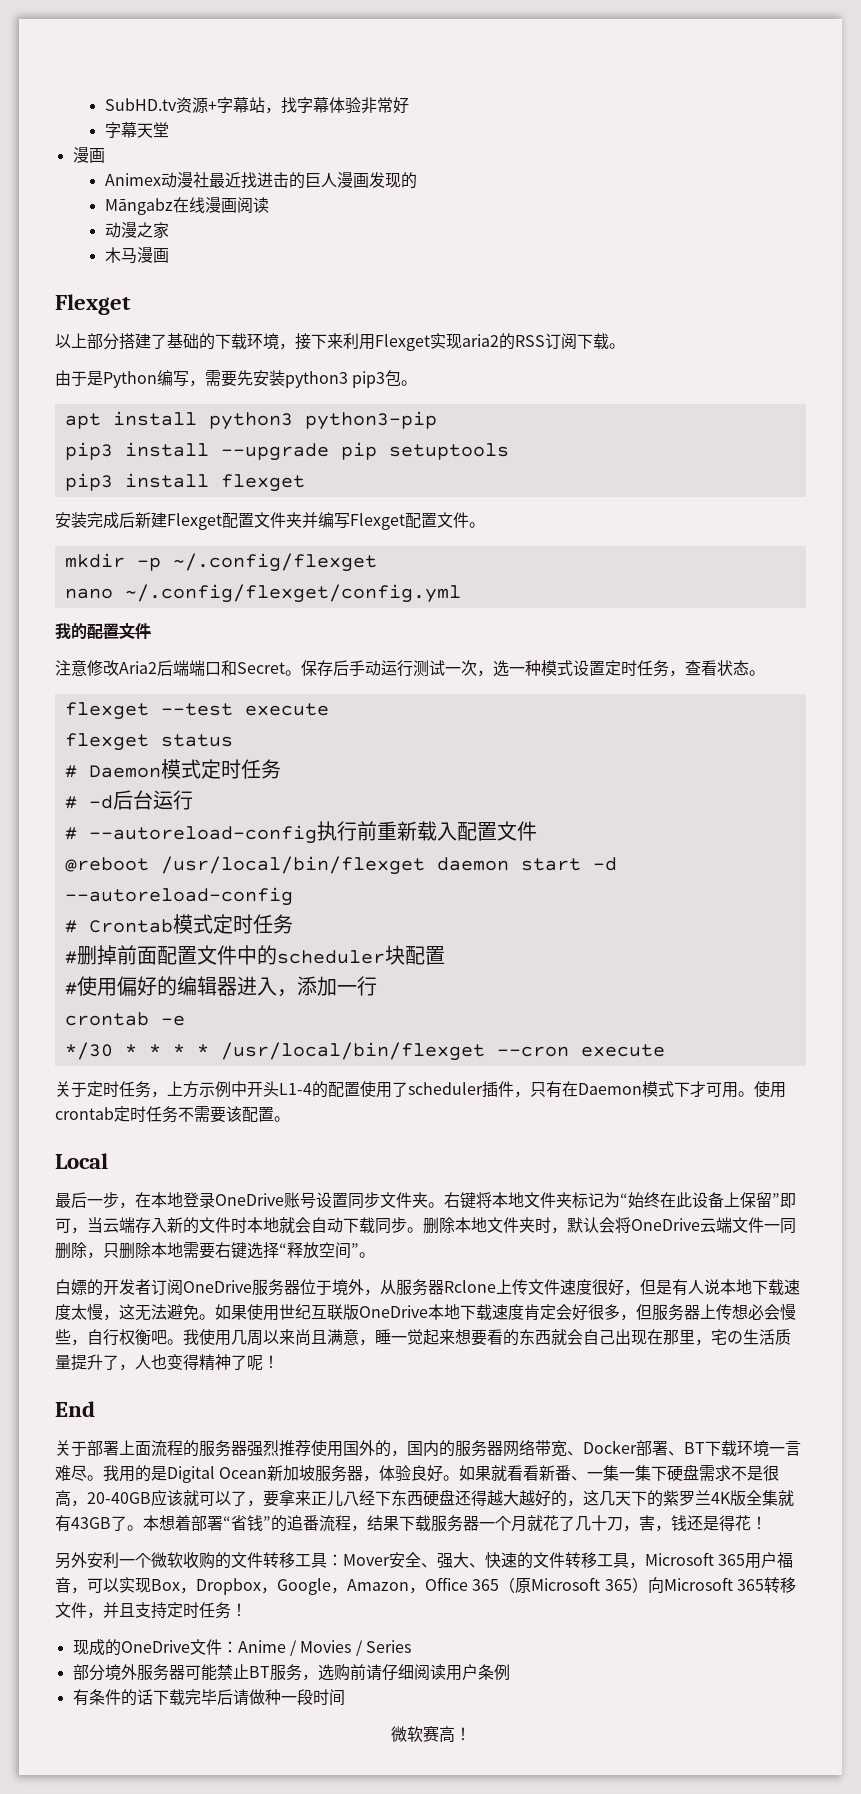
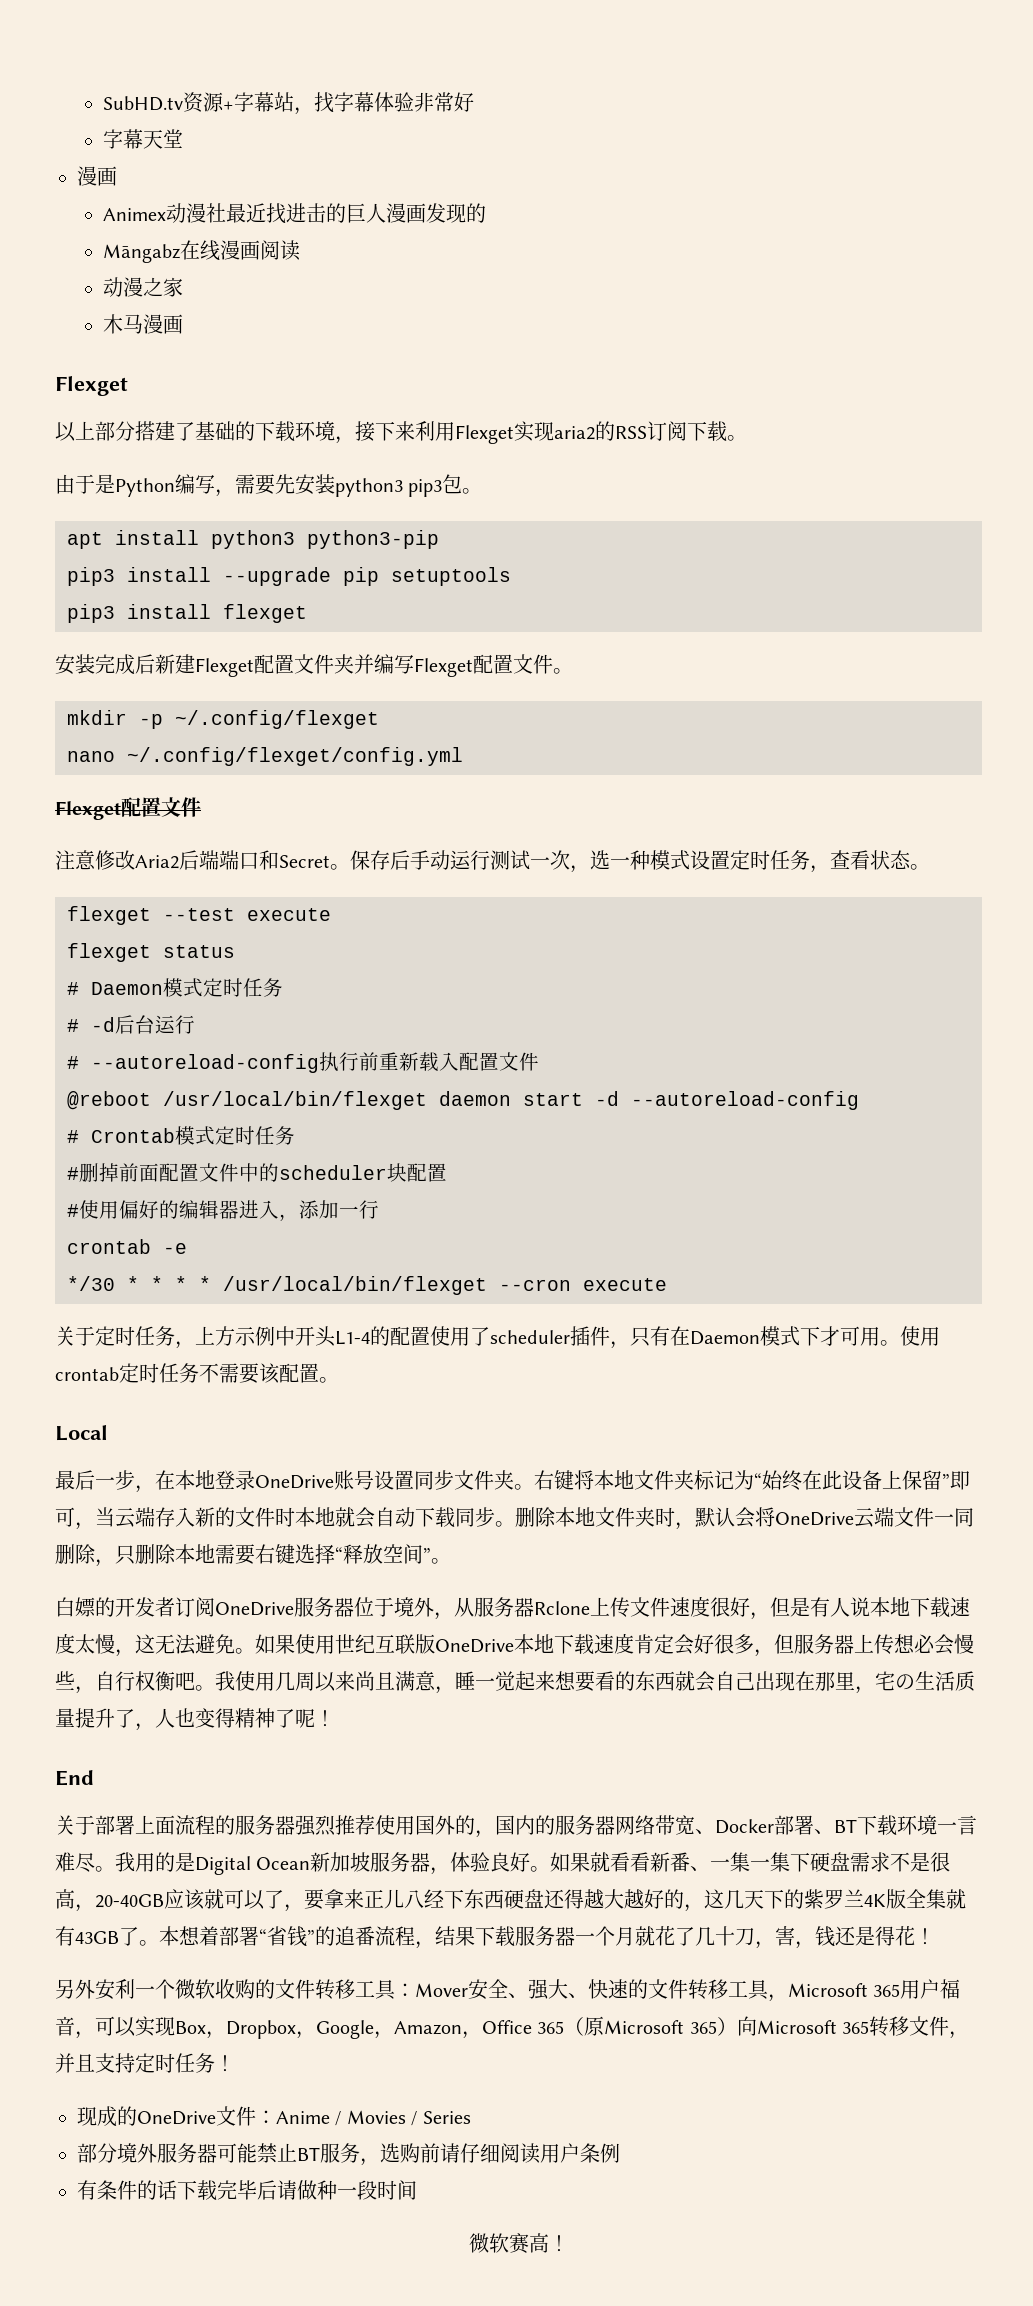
[55,623,87,639] 我的 -> [55,801,121,820] Flexget

